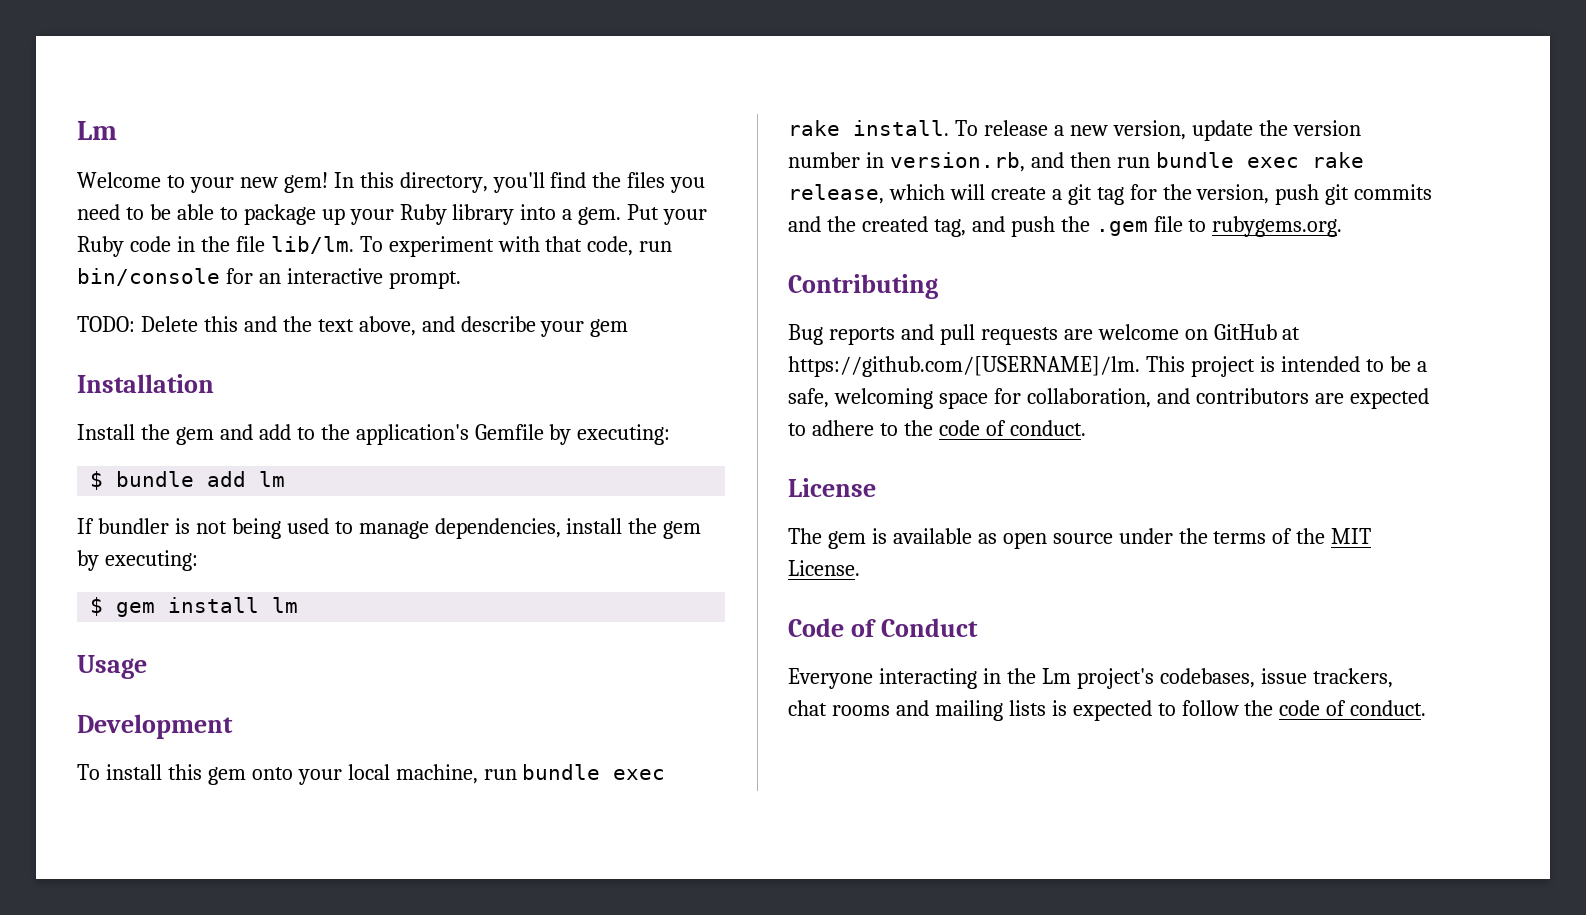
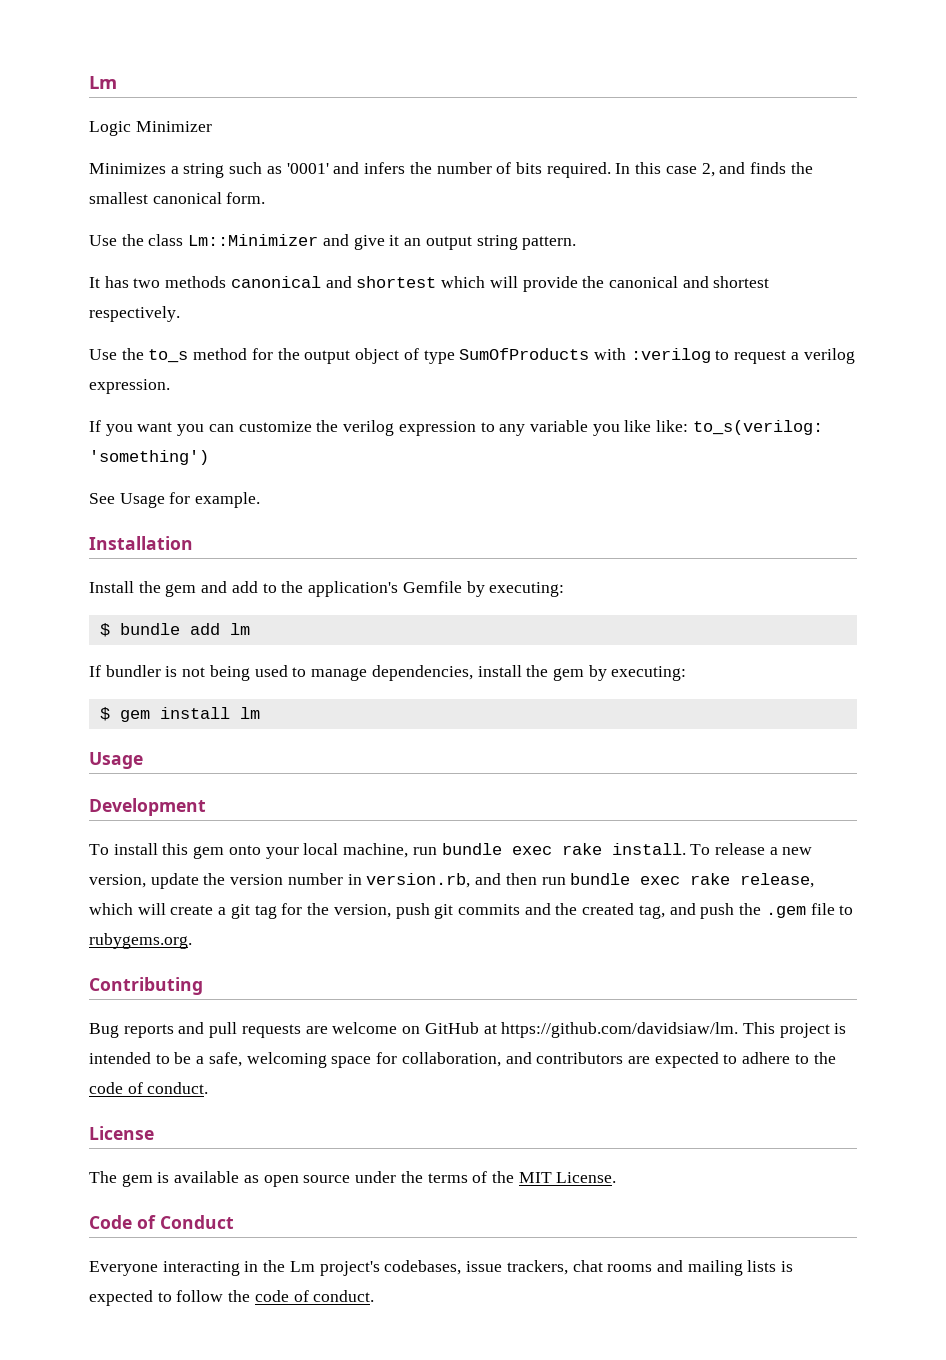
[77,172,706,193] [77,204,708,225] [77,236,673,257] [77,268,461,289] [77,316,629,337] Welcome to your new gem! In this directory, you'll find the files you need to be able to package up your Ruby library into a gem. Put your Ruby code in the file lib/lm. To experiment with that code, run bin/console for an interactive prompt. // TODO: Delete this and the text above, and describe your gem -> [89,121,212,136] [89,162,813,178] [89,192,266,204] [89,234,577,250] [89,276,770,292] [89,306,180,322] [89,348,855,364] [89,379,170,394] [89,420,823,436] [89,450,209,465] [89,492,261,508] Logic Minimizer // Minimizes a string such as '0001' and infers the number of bits required. In this case 2, and finds the smallest canonical form. // Use the class Lm::Minimizer and give it an output string pattern. // It has two methods canonical and shortest which will provide the canonical and shortest respectively. // Use the to_s method for the output object of type SumOfProducts with :verilog to request a verilog expression. // If you want you can customize the verilog expression to any variable you like like: to_s(verilog: 'something') // See Usage for example.
[788,356,1140,377] https://github.com/[USERNAME]/lm. -> [501,1022,739,1038] https://github.com/davidsiaw/lm.

